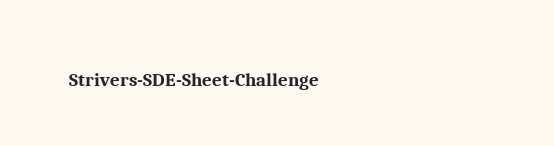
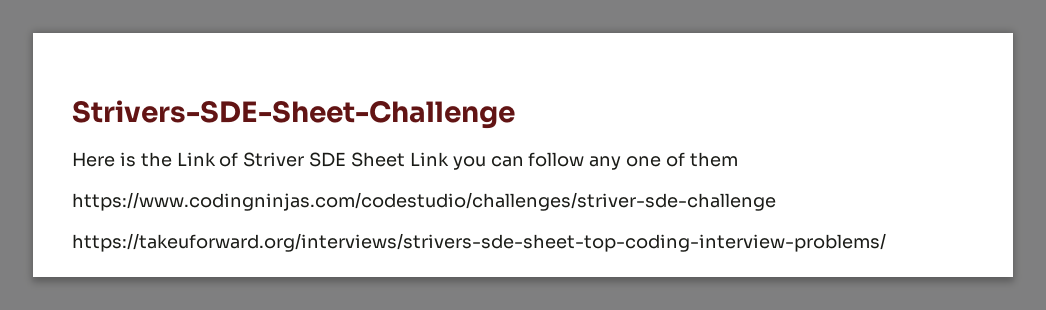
(319, 81) none -> [72,152,738,170] [72,192,776,211] [72,233,886,252] // Here is the Link of Striver SDE Sheet Link you can follow any one of them // https://www.codingninjas.com/codestudio/challenges/striver-sde-challenge // https://takeuforward.org/interviews/strivers-sde-sheet-top-coding-interview-problems/

